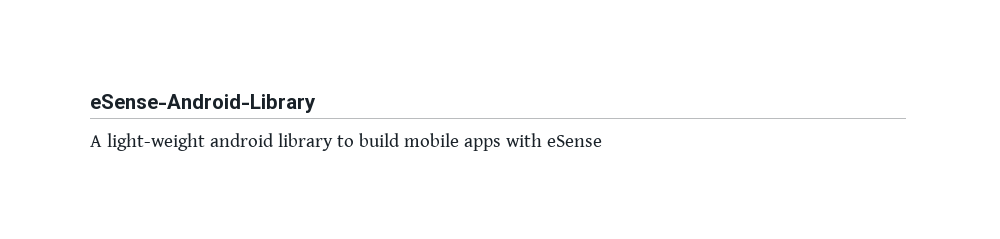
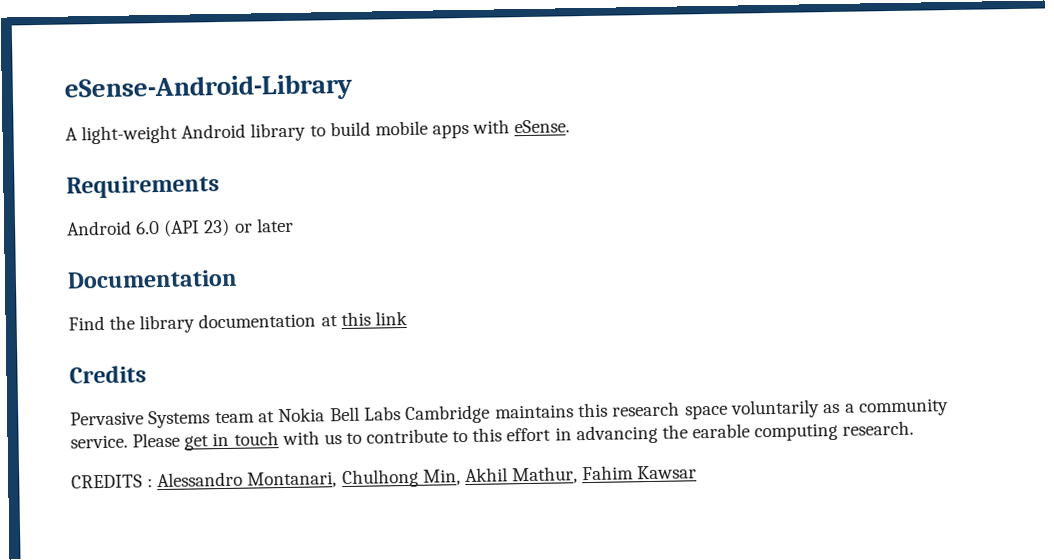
[209,133,274,147] android -> [181,123,247,139] Android
[546,135,602,147] eSense -> [514,119,571,134] [66,175,220,199] [66,217,294,237] [67,269,238,289] [68,310,408,334] [69,365,147,384] [70,398,950,429] [70,420,915,451] [71,465,698,489] eSense. // Requirements // Android 6.0 (API 23) or later // Documentation // Find the library documentation at this link // Credits // Pervasive Systems team at Nokia Bell Labs Cambridge maintains this research space voluntarily as a community service. Please get in touch with us to contribute to this effort in advancing the earable computing research. // CREDITS : Alessandro Montanari, Chulhong Min, Akhil Mathur, Fahim Kawsar

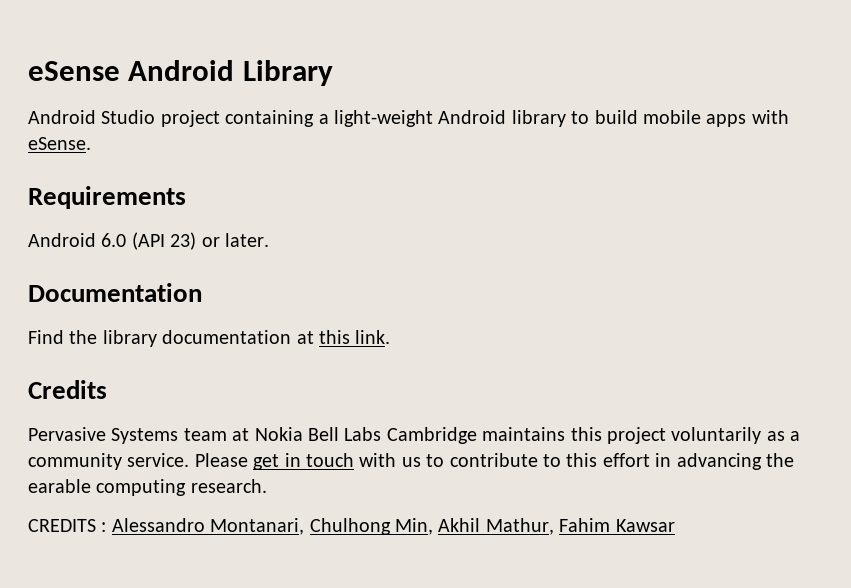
[64,73,354,104] [65,127,78,141] eSense-Android-Library // A -> [28,60,333,86] [28,110,329,127] eSense Android Library // Android Studio project containing a
[255,217,294,233] later -> [225,233,269,247] later.
[374,310,408,326] link -> [355,330,391,344] link.
[612,401,728,420] research space -> [606,427,666,444] project

